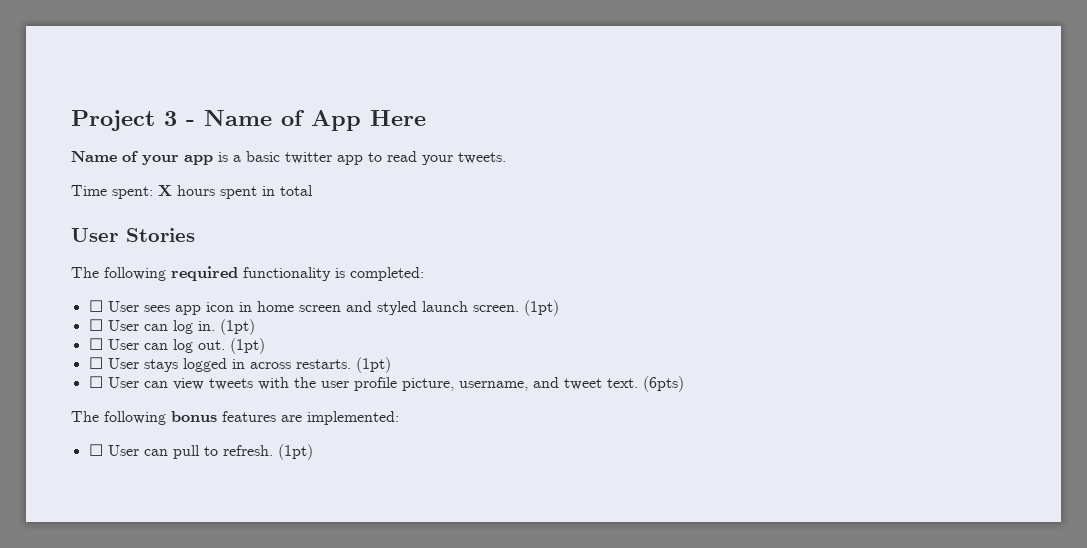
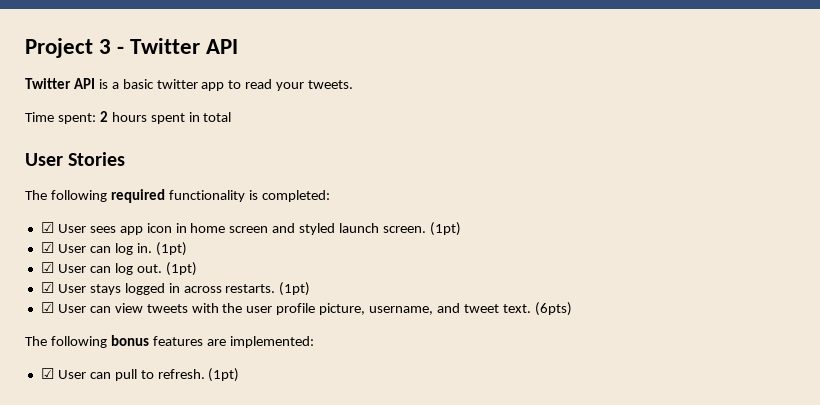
[204,110,426,131] [71,151,213,165] Name of App Here // Name of your app -> [130,38,239,54] [25,78,95,89] Twitter API // Twitter API
[158,185,172,196] X -> [99,111,108,122] 2
[88,300,103,312] ☐ -> [40,222,54,233] ☑
[88,319,103,331] ☐ -> [40,242,54,253] ☑
[88,338,103,350] ☐ -> [40,262,54,273] ☑
[88,357,103,369] ☐ -> [40,282,54,293] ☑
[88,376,103,388] ☐ -> [40,302,54,313] ☑
[88,444,103,456] ☐ -> [40,368,54,379] ☑

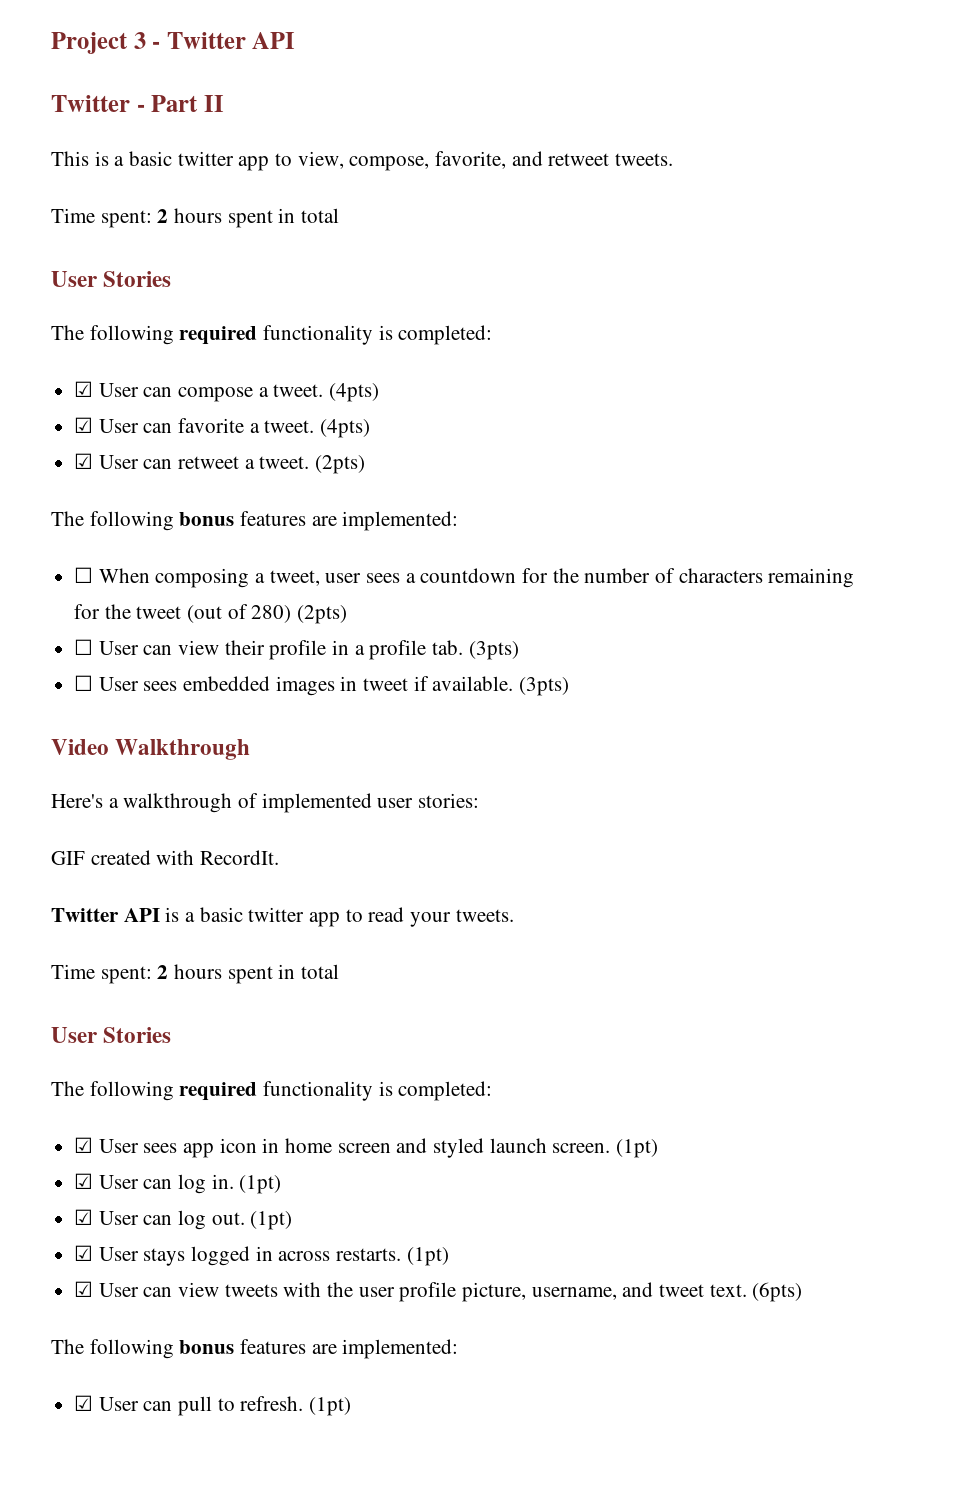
(239, 46) none -> [51,95,224,112] [51,151,674,171] [51,208,340,228] [51,271,172,287] [51,325,493,345] [74,381,380,402] [74,417,371,438] [74,453,366,474] [51,511,459,531] [74,567,855,588] [74,604,348,624] [74,639,519,660] [74,675,570,696] [51,739,251,760] [51,793,480,813] [51,850,280,865] // Twitter - Part II // This is a basic twitter app to view, compose, favorite, and retweet tweets. // Time spent: 2 hours spent in total // User Stories // The following required functionality is completed: // ☑ User can compose a tweet. (4pts) // ☑ User can favorite a tweet. (4pts) // ☑ User can retweet a tweet. (2pts) // The following bonus features are implemented: // ☐ When composing a tweet, user sees a countdown for the number of characters remaining for the tweet (out of 280) (2pts) // ☐ User can view their profile in a profile tab. (3pts) // ☐ User sees embedded images in tweet if available. (3pts) // Video Walkthrough // Here's a walkthrough of implemented user stories: // GIF created with RecordIt.

